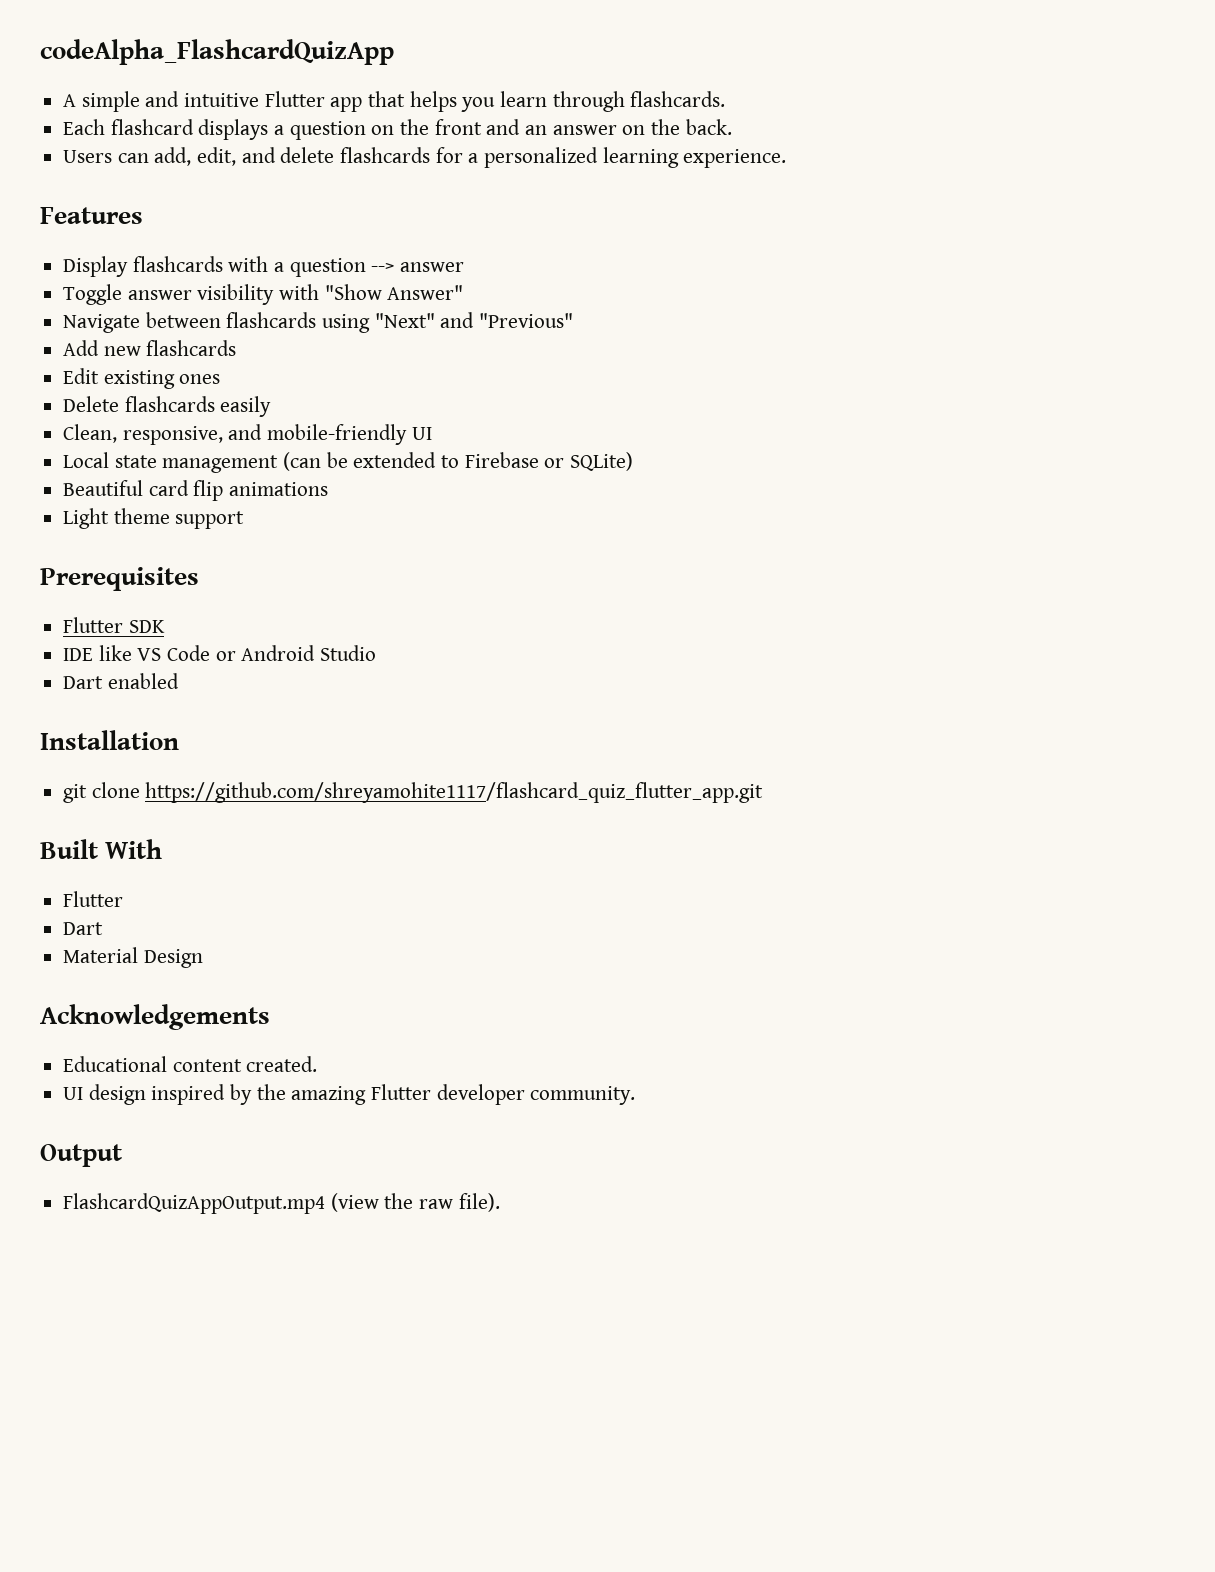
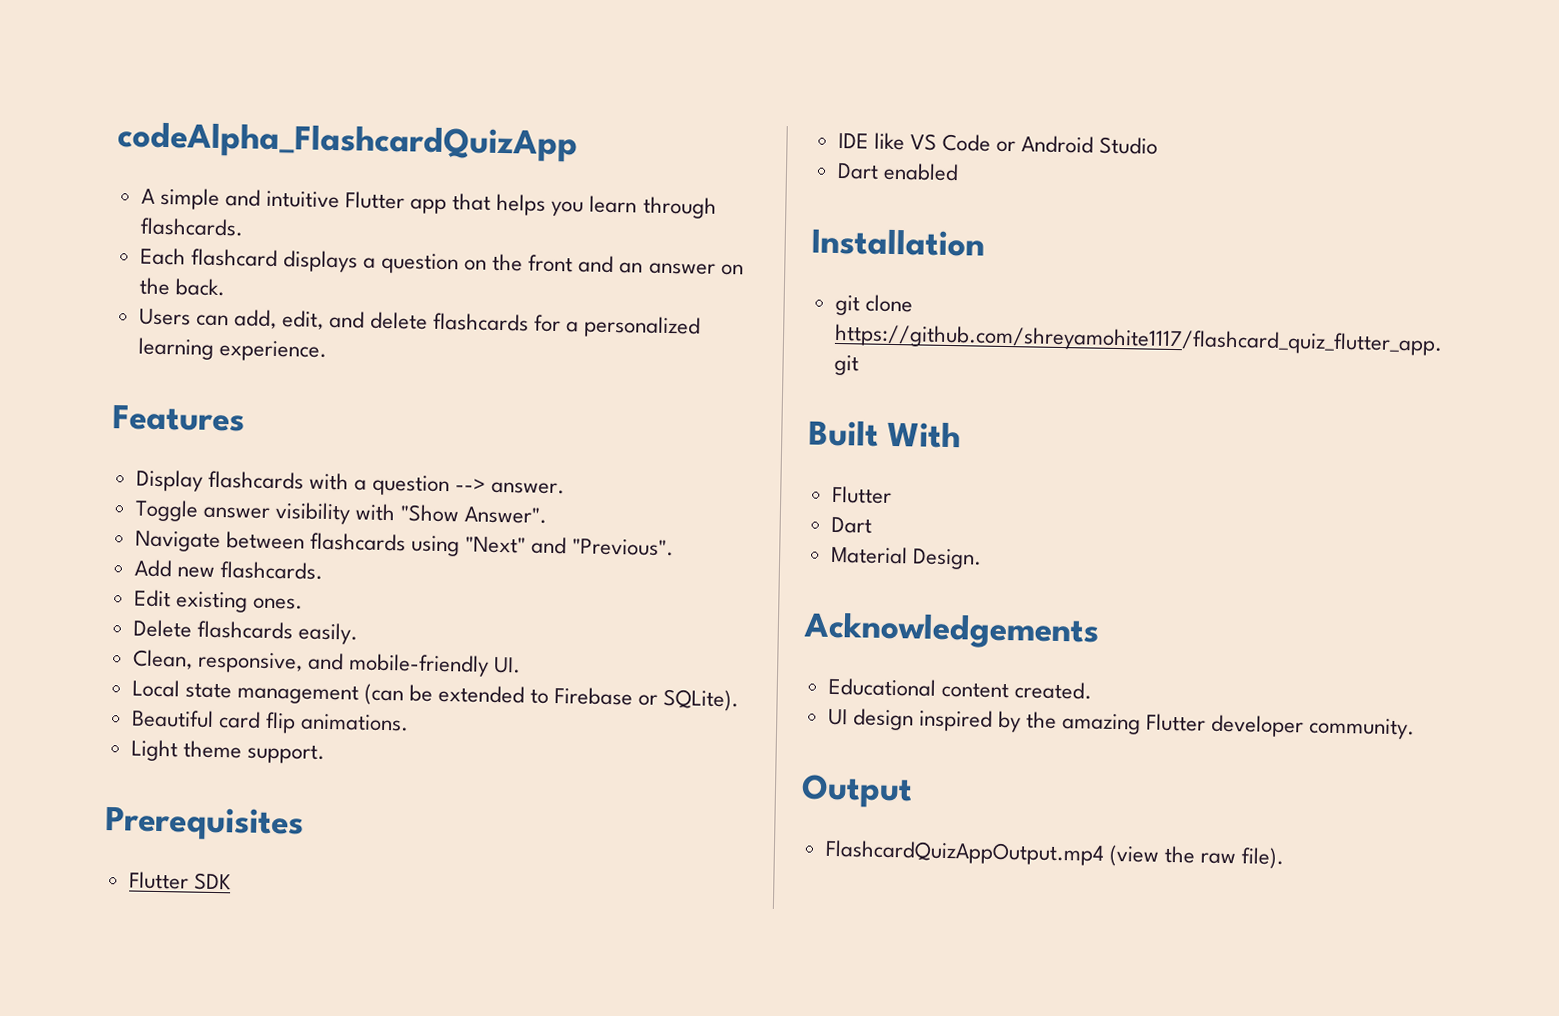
[400,262,465,272] answer -> [491,481,566,495] answer.
[387,285,464,300] Answer" -> [464,506,548,524] Answer".
[479,313,574,328] "Previous" -> [572,538,675,557] "Previous".
[146,340,237,356] flashcards -> [219,561,323,580] flashcards.
[179,374,221,384] ones -> [252,597,303,610] ones.
[220,396,272,417] easily -> [297,622,358,645] easily.
[411,427,432,440] UI -> [494,656,522,674] UI.
[570,452,634,471] SQLite) -> [663,688,740,712] SQLite).
[229,482,329,496] animations -> [299,713,409,732] animations.
[175,511,245,529] support -> [246,743,325,764] support.
[143,949,203,968] Design -> [911,548,982,570] Design.

